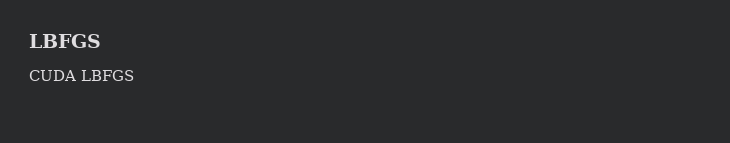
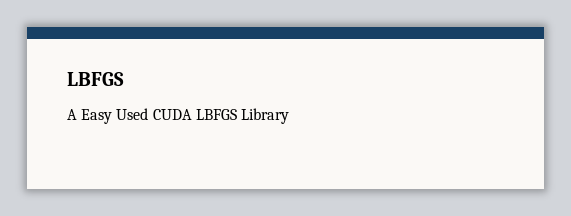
(101, 41) none -> [67,108,149,124] A Easy Used
(134, 75) none -> [240,108,289,124] Library

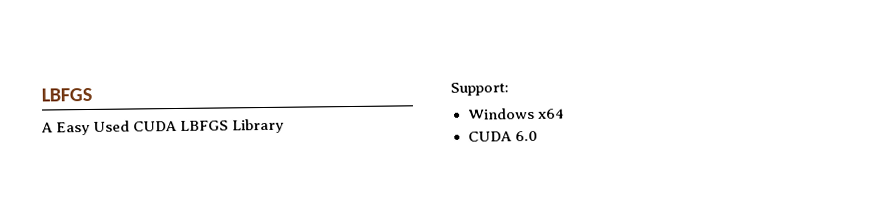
(289, 116) none -> [450,82,509,96] [467,107,565,120] [467,130,538,142] // Support: // Windows x64 // CUDA 6.0

